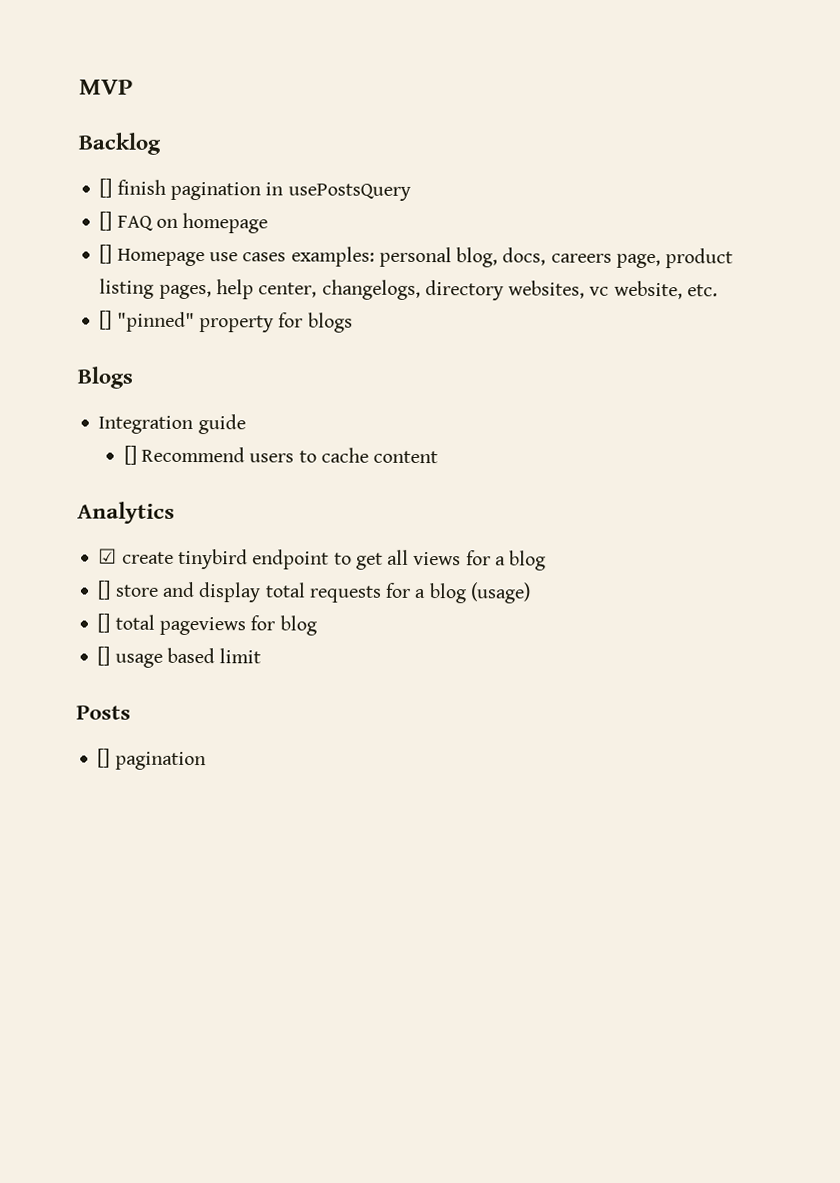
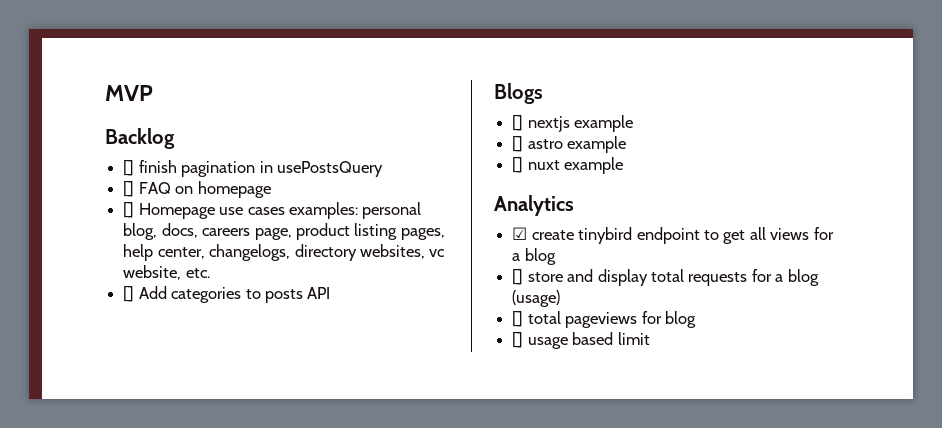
[116,311,353,333] [77,366,133,389] [98,414,246,435] [123,445,439,465] "pinned" property for blogs // Blogs // Integration guide // [] Recommend users to cache content -> [138,286,331,303] [494,83,543,104] [512,115,634,132] [512,136,627,153] [512,157,624,174] Add categories to posts API // Blogs // [] nextjs example // [] astro example // [] nuxt example
[76,705,131,720] [97,748,206,771] // Posts // [] pagination -> (650, 338) none

